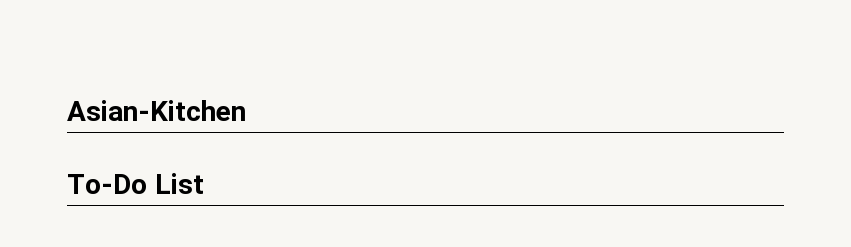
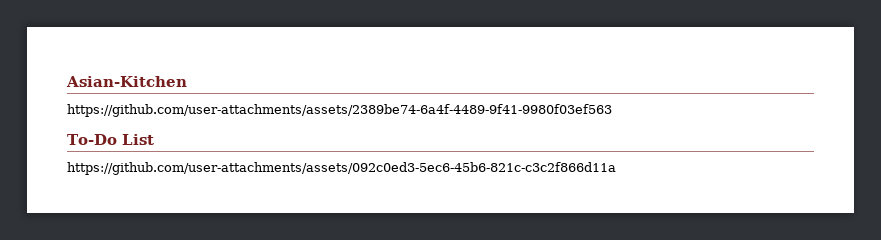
(246, 110) none -> [67,104,612,117] // https://github.com/user-attachments/assets/2389be74-6a4f-4489-9f41-9980f03ef563
(204, 183) none -> [67,162,616,175] // https://github.com/user-attachments/assets/092c0ed3-5ec6-45b6-821c-c3c2f866d11a

